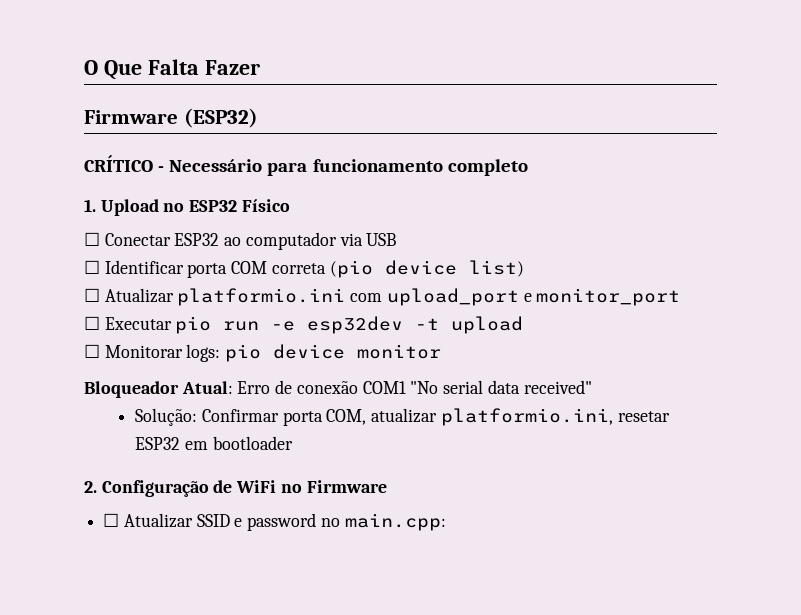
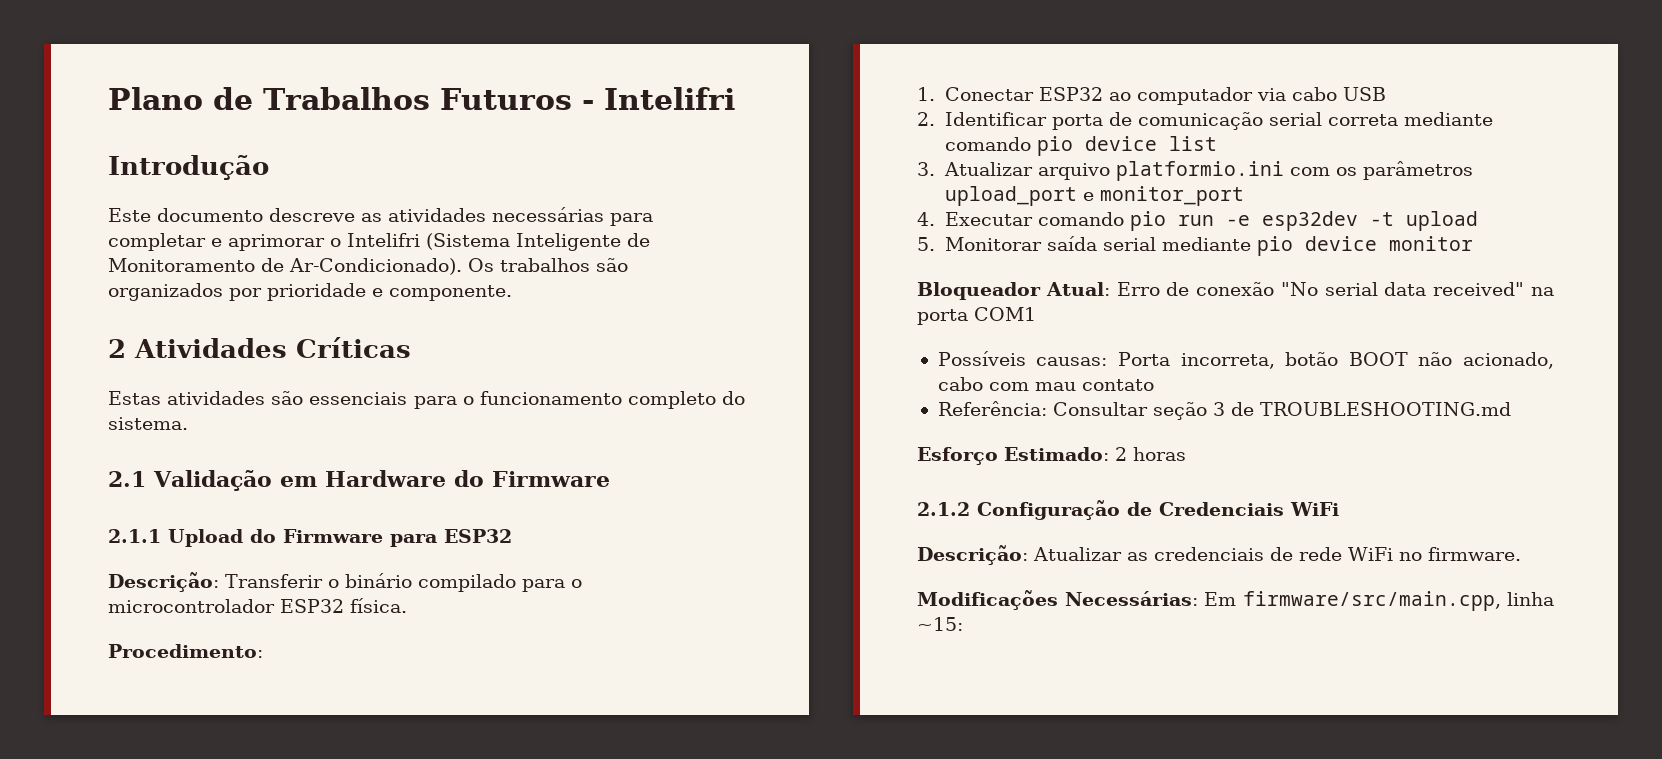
[84,59,260,80] [84,108,258,128] [84,155,528,176] [84,199,290,216] [84,232,100,246] O Que Falta Fazer // Firmware (ESP32) // CRÍTICO - Necessário para funcionamento completo // 1. Upload no ESP32 Físico // ☐ -> [108,87,735,110] [108,155,269,180] [108,207,653,226] [108,233,650,251] [108,258,628,275] [108,283,512,301] [108,337,411,358] [108,391,745,409] [108,417,188,430] [108,470,610,491] [108,529,512,547] [108,572,582,592] [108,598,407,613] [108,644,263,658] [917,87,935,101] Plano de Trabalhos Futuros - Intelifri // Introdução // Este documento descreve as atividades necessárias para completar e aprimorar o Intelifri (Sistema Inteligente de Monitoramento de Ar-Condicionado). Os trabalhos são organizados por prioridade e componente. // 2 Atividades Críticas // Estas atividades são essenciais para o funcionamento completo do sistema. // 2.1 Validação em Hardware do Firmware // 2.1.1 Upload do Firmware para ESP32 // Descrição: Transferir o binário compilado para o microcontrolador ESP32 física. // Procedimento: // 1.
(363, 239) none -> [1291,87,1337,101] cabo
[84,260,100,274] ☐ -> [917,112,935,126] 2.
[231,260,524,278] [84,288,383,306] COM correta (pio device list) // ☐ Atualizar platformio.ini com -> [1108,112,1493,130] [944,136,1217,156] [917,161,1473,181] de comunicação serial correta mediante comando pio device list // 3. Atualizar arquivo platformio.ini com os parâmetros
[84,316,172,330] ☐ Executar -> [917,212,1124,226] 4. Executar comando
[84,344,221,362] ☐ Monitorar logs: -> [917,236,1251,251] 5. Monitorar saída serial mediante
[362,381,406,394] COM1 -> (1275, 289) none
[135,408,670,426] [135,436,293,450] [84,480,387,497] [103,513,446,531] // Solução: Confirmar porta COM, atualizar platformio.ini, resetar ESP32 em bootloader // 2. Configuração de WiFi no Firmware // ☐ Atualizar SSID e password no main.cpp: -> [1531,287,1554,296] [917,307,1036,325] [937,351,1554,369] [937,377,1154,391] [937,401,1511,420] [917,447,1186,465] [917,500,1339,520] [917,545,1521,565] [917,590,1554,611] [917,617,963,631] na porta COM1 // Possíveis causas: Porta incorreta, botão BOOT não acionado, cabo com mau contato // Referência: Consultar seção 3 de TROUBLESHOOTING.md // Esforço Estimado: 2 horas // 2.1.2 Configuração de Credenciais WiFi // Descrição: Atualizar as credenciais de rede WiFi no firmware. // Modificações Necessárias: Em firmware/src/main.cpp, linha ~15:

